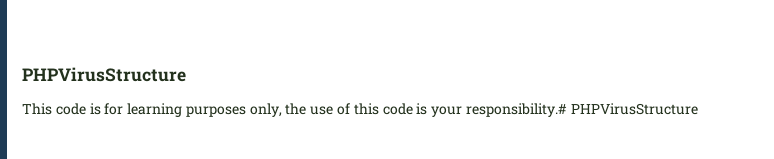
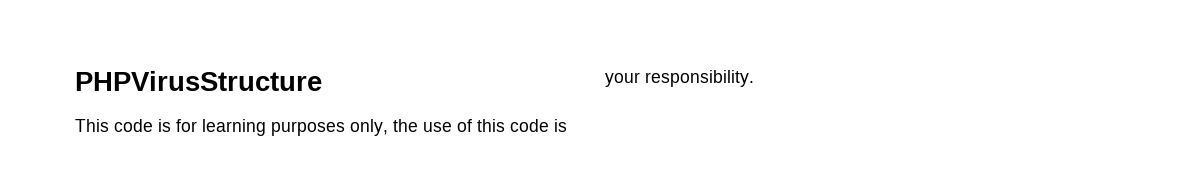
[465,103,698,117] responsibility.# PHPVirusStructure -> [645,70,754,87] responsibility.

